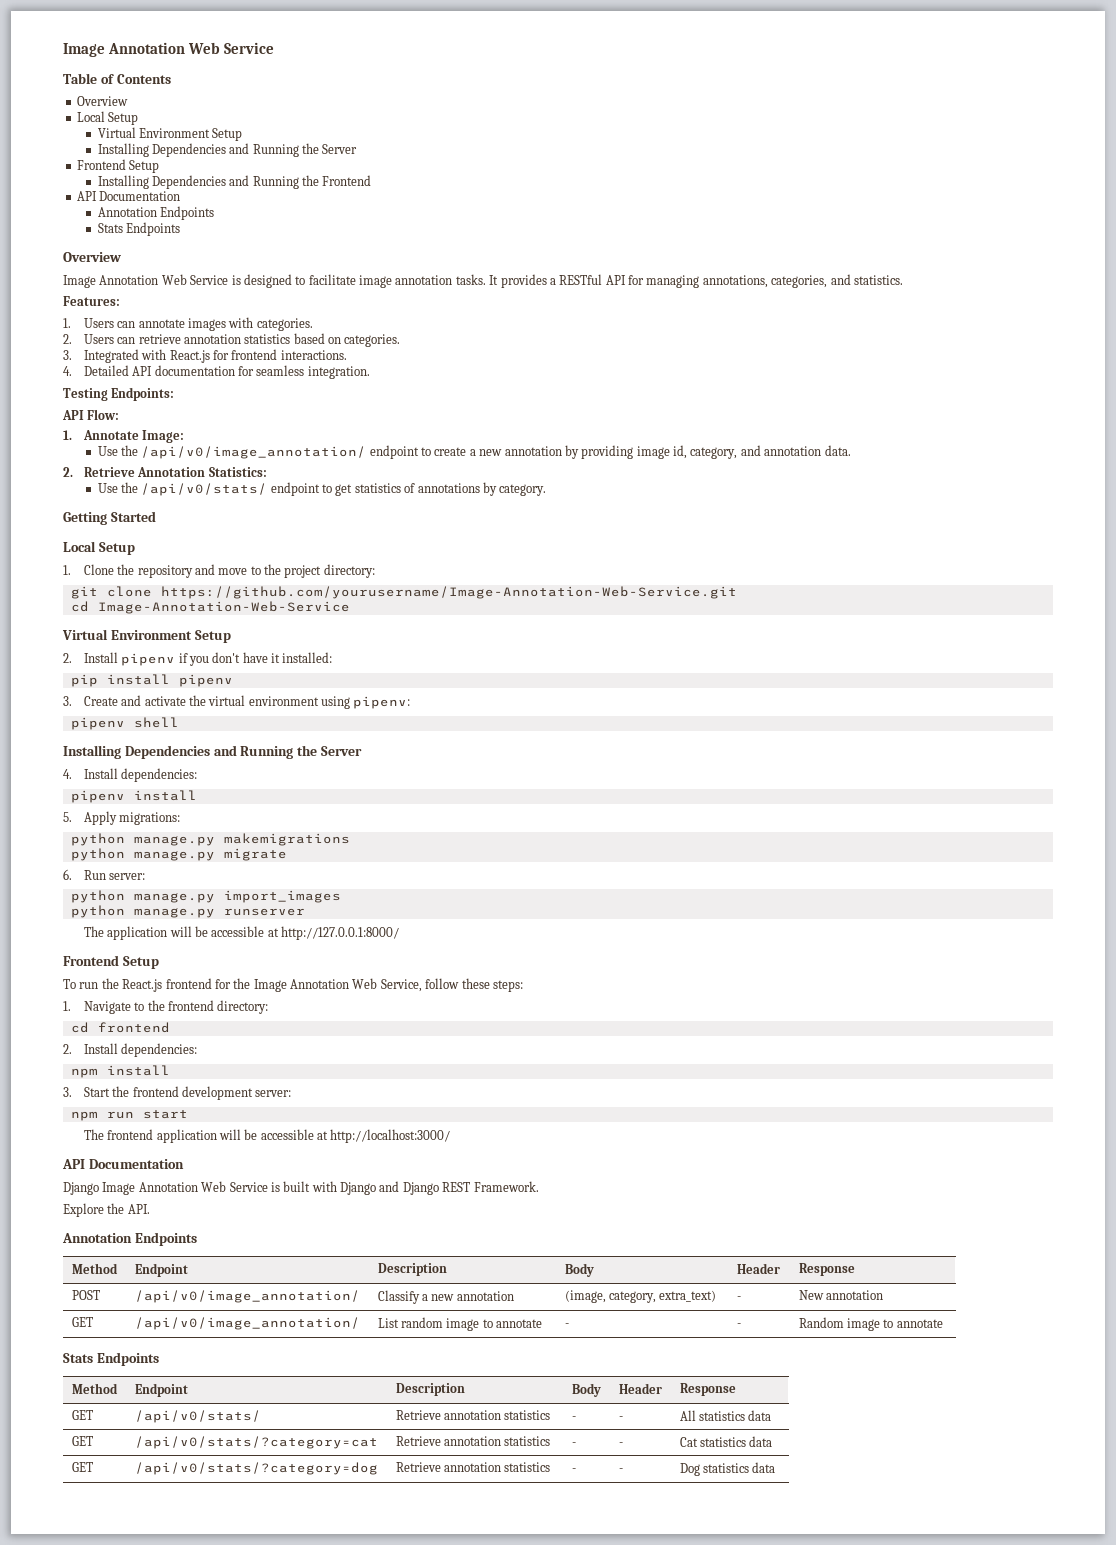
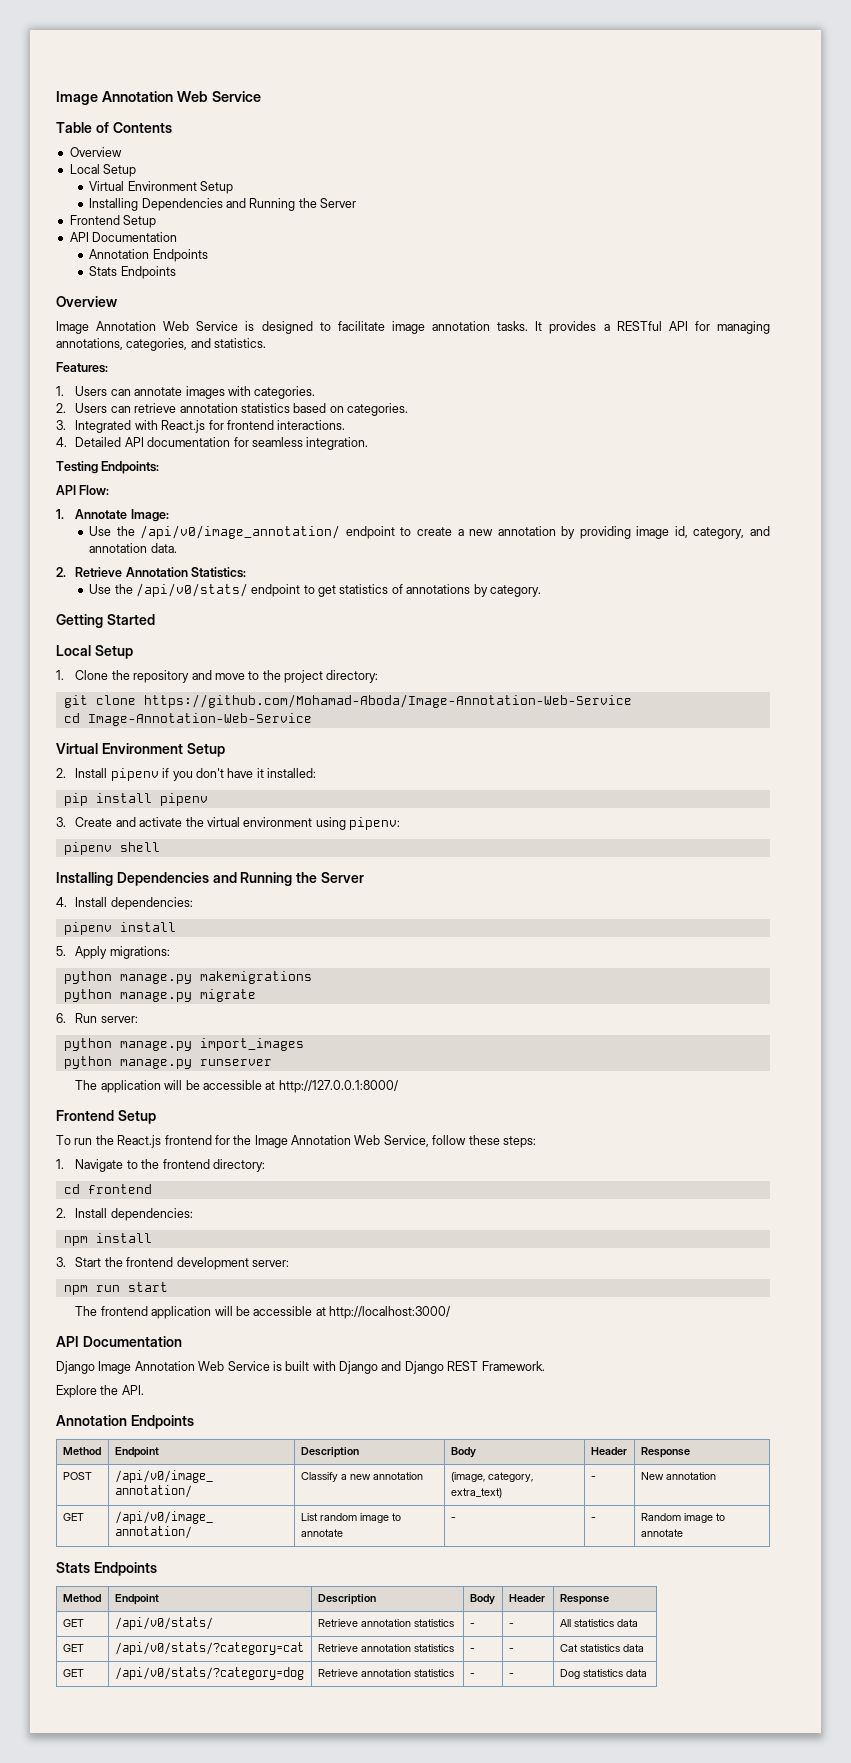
[97,175,372,189] // Installing Dependencies and Running the Frontend -> (157, 221) none
[160,586,737,599] https://github.com/yourusername/Image-Annotation-Web-Service.git -> [143,694,632,708] https://github.com/Mohamad-Aboda/Image-Annotation-Web-Service

